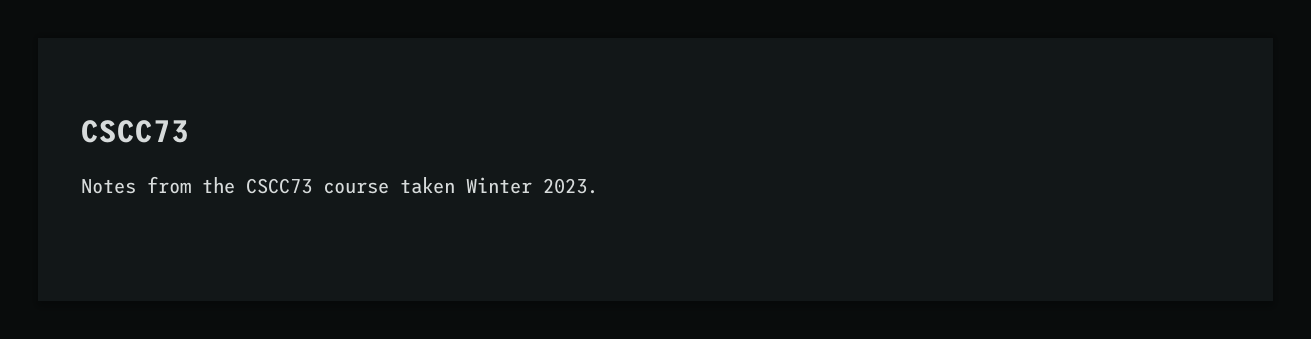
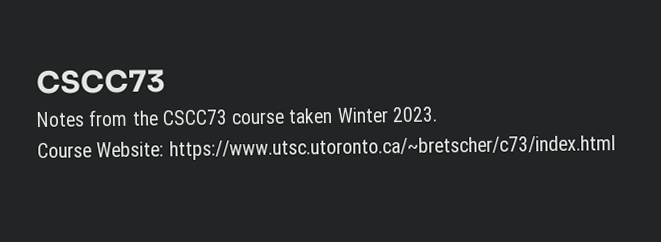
(598, 186) none -> [37,135,616,161] // Course Website: https://www.utsc.utoronto.ca/~bretscher/c73/index.html

